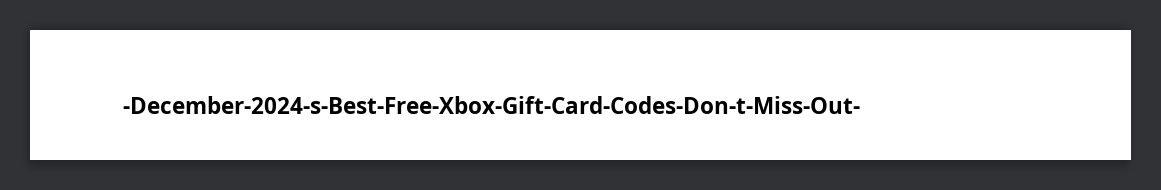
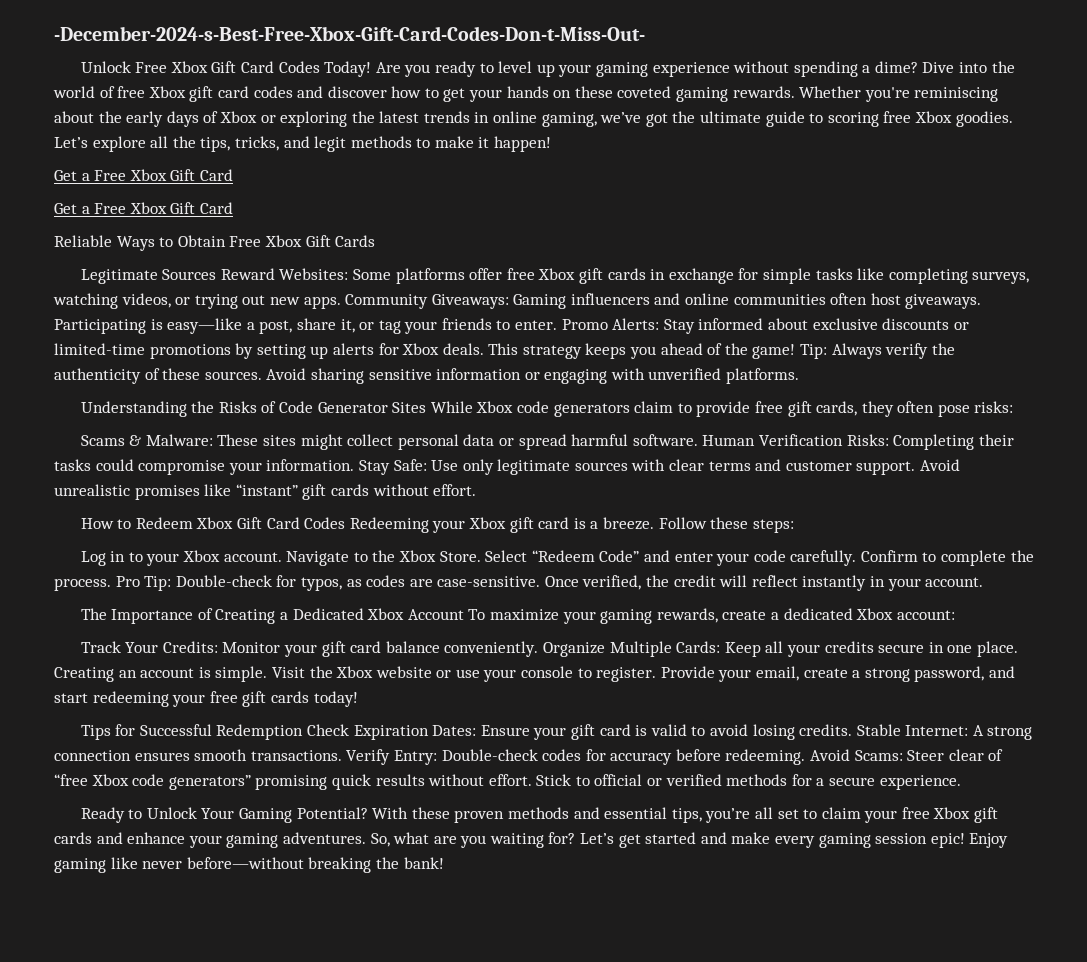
(860, 105) none -> [80,61,1015,77] [53,86,999,102] [54,111,1013,127] [54,136,552,152] [54,169,233,181] [54,202,233,214] [54,235,376,251] [80,268,1030,284] [53,293,982,309] [54,318,969,334] [54,343,955,359] [54,368,800,384] [80,401,1014,417] [80,434,1014,450] [54,459,961,475] [54,484,477,500] [80,517,794,533] [80,550,1034,566] [54,575,984,591] [80,608,955,624] [80,641,1018,657] [54,666,1015,682] [54,691,358,707] [80,724,1033,740] [54,749,1004,765] [54,774,961,790] [80,807,999,823] [54,832,1009,848] [54,857,444,873] // Unlock Free Xbox Gift Card Codes Today! Are you ready to level up your gaming experience without spending a dime? Dive into the world of free Xbox gift card codes and discover how to get your hands on these coveted gaming rewards. Whether you're reminiscing about the early days of Xbox or exploring the latest trends in online gaming, we’ve got the ultimate guide to scoring free Xbox goodies. Let’s explore all the tips, tricks, and legit methods to make it happen! // Get a Free Xbox Gift Card // Get a Free Xbox Gift Card // Reliable Ways to Obtain Free Xbox Gift Cards // Legitimate Sources Reward Websites: Some platforms offer free Xbox gift cards in exchange for simple tasks like completing surveys, watching videos, or trying out new apps. Community Giveaways: Gaming influencers and online communities often host giveaways. Participating is easy—like a post, share it, or tag your friends to enter. Promo Alerts: Stay informed about exclusive discounts or limited-time promotions by setting up alerts for Xbox deals. This strategy keeps you ahead of the game! Tip: Always verify the authenticity of these sources. Avoid sharing sensitive information or engaging with unverified platforms. // Understanding the Risks of Code Generator Sites While Xbox code generators claim to provide free gift cards, they often pose risks: // Scams & Malware: These sites might collect personal data or spread harmful software. Human Verification Risks: Completing their tasks could compromise your information. Stay Safe: Use only legitimate sources with clear terms and customer support. Avoid unrealistic promises like “instant” gift cards without effort. // How to Redeem Xbox Gift Card Codes Redeeming your Xbox gift card is a breeze. Follow these steps: // Log in to your Xbox account. Navigate to the Xbox Store. Select “Redeem Code” and enter your code carefully. Confirm to complete the process. Pro Tip: Double-check for typos, as codes are case-sensitive. Once verified, the credit will reflect instantly in your account. // The Importance of Creating a Dedicated Xbox Account To maximize your gaming rewards, create a dedicated Xbox account: // Track Your Credits: Monitor your gift card balance conveniently. Organize Multiple Cards: Keep all your credits secure in one place. Creating an account is simple. Visit the Xbox website or use your console to register. Provide your email, create a strong password, and start redeeming your free gift cards today! // Tips for Successful Redemption Check Expiration Dates: Ensure your gift card is valid to avoid losing credits. Stable Internet: A strong connection ensures smooth transactions. Verify Entry: Double-check codes for accuracy before redeeming. Avoid Scams: Steer clear of “free Xbox code generators” promising quick results without effort. Stick to official or verified methods for a secure experience. // Ready to Unlock Your Gaming Potential? With these proven methods and essential tips, you’re all set to claim your free Xbox gift cards and enhance your gaming adventures. So, what are you waiting for? Let’s get started and make every gaming session epic! Enjoy gaming like never before—without breaking the bank!

